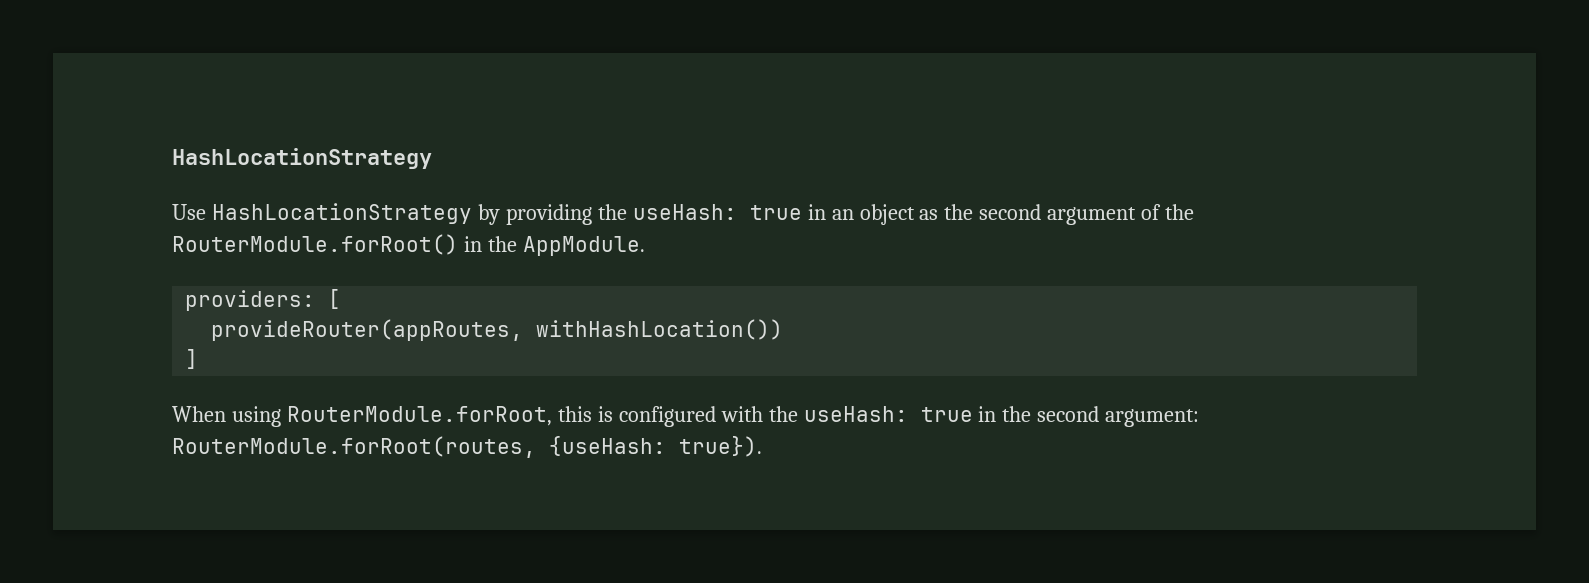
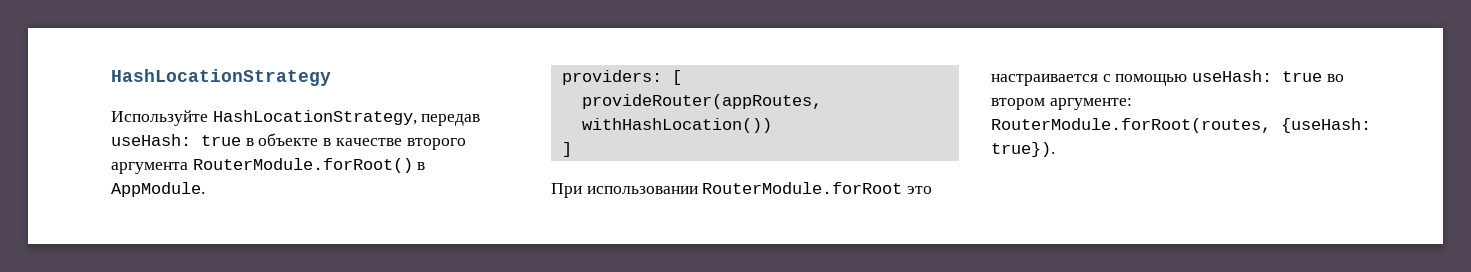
[172,203,1195,225] [172,234,517,255] Use HashLocationStrategy by providing the useHash: true in an object as the second argument of the RouterModule.forRoot() in the -> [111,110,481,126] [111,133,466,150] [111,158,426,174] Используйте HashLocationStrategy, передав useHash: true в объекте в качестве второго аргумента RouterModule.forRoot() в
[172,406,1200,427] When using RouterModule.forRoot, this is configured with the useHash: true in the second argument: -> [551,182,933,198] [991,70,1344,86] [991,98,1132,110] При использовании RouterModule.forRoot это настраивается с помощью useHash: true во втором аргументе:

